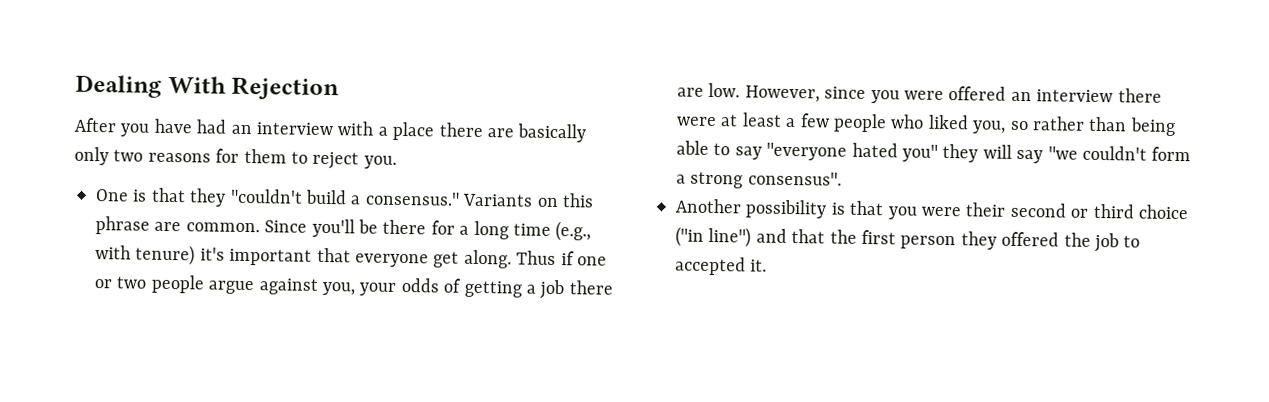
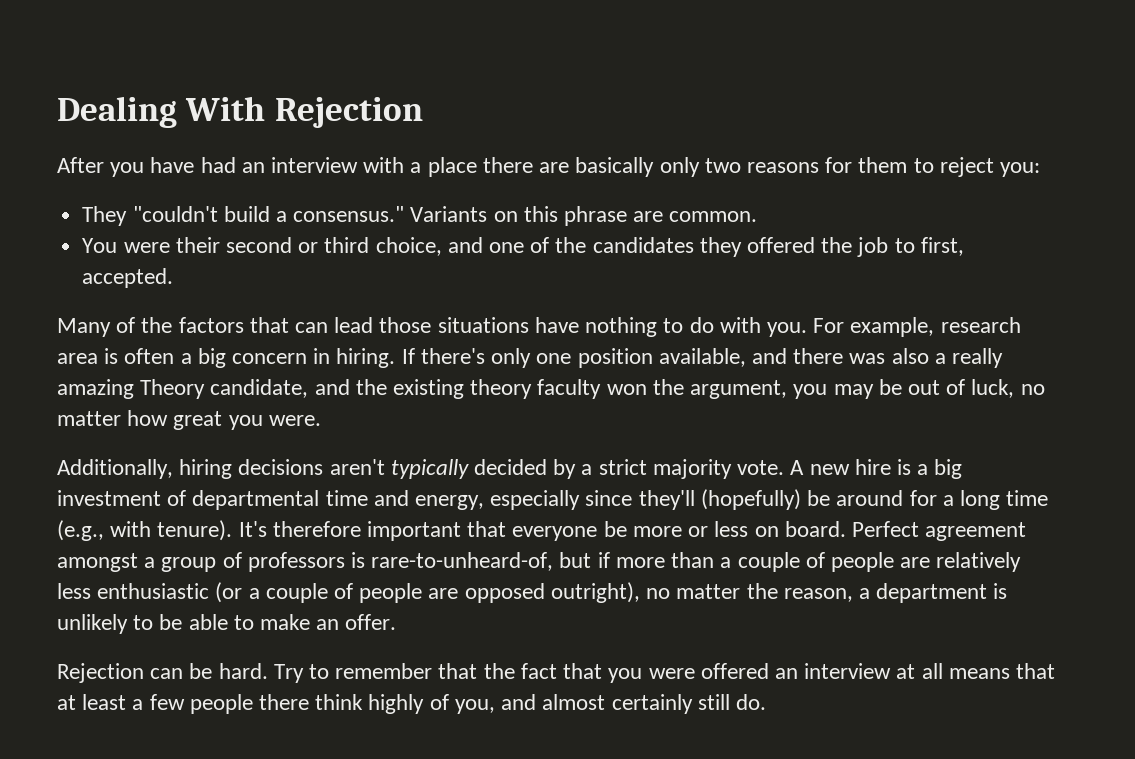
[363,155,397,169] [95,187,227,207] you. // One is that they -> [999,162,1040,177] [82,206,128,226] you: // They
[264,218,427,238] Since you'll be there -> [82,237,964,257] [82,268,174,288] [57,317,1021,337] [57,348,1003,368] [57,379,1045,399] [57,410,321,430] [57,459,963,479] [57,489,904,510] // You were their second or third choice, and one of the candidates they offered the job to first, accepted. // Many of the factors that can lead those situations have nothing to do with you. For example, research area is often a big concern in hiring. If there's only one position available, and there was also a really amazing Theory candidate, and the existing theory faculty won the argument, you may be out of luck, no matter how great you were. // Additionally, hiring decisions aren't typically decided by a strict majority vote. A new hire is a big investment of departmental time and energy, especially since they'll (hopefully) be around
[135,244,607,269] [94,274,613,300] [677,82,867,103] tenure) it's important that everyone get along. Thus if one or two people argue against you, your odds of getting a job there are low. However, since -> [157,520,1027,541] [57,552,1022,572] [57,582,1008,603] [57,614,397,634] [57,663,603,683] tenure). It's therefore important that everyone be more or less on board. Perfect agreement amongst a group of professors is rare-to-unheard-of, but if more than a couple of people are relatively less enthusiastic (or a couple of people are opposed outright), no matter the reason, a department is unlikely to be able to make an offer. // Rejection can be hard. Try to remember that the fact that
[1117,88,1162,103] [676,116,717,127] there were -> [896,663,1055,679] at all means that
[890,114,1176,136] [676,140,1192,164] [676,171,842,189] [675,198,1188,220] [675,226,1141,253] [675,256,768,276] who liked you, so rather than being able to say "everyone hated you" they will say "we couldn't form a strong consensus". // Another possibility is that you were their second or third choice ("in line") and that the first person they offered the job to accepted it. -> [259,694,766,714] there think highly of you, and almost certainly still do.

